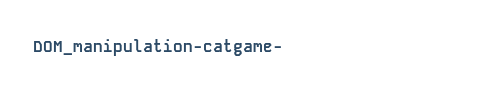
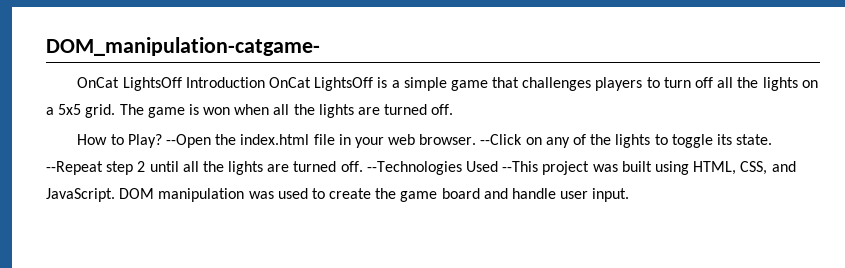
(283, 47) none -> [77,77,818,91] [46,104,454,118] [77,134,773,148] [46,161,796,175] [46,188,630,202] // OnCat LightsOff Introduction OnCat LightsOff is a simple game that challenges players to turn off all the lights on a 5x5 grid. The game is won when all the lights are turned off. // How to Play? --Open the index.html file in your web browser. --Click on any of the lights to toggle its state. --Repeat step 2 until all the lights are turned off. --Technologies Used --This project was built using HTML, CSS, and JavaScript. DOM manipulation was used to create the game board and handle user input.

